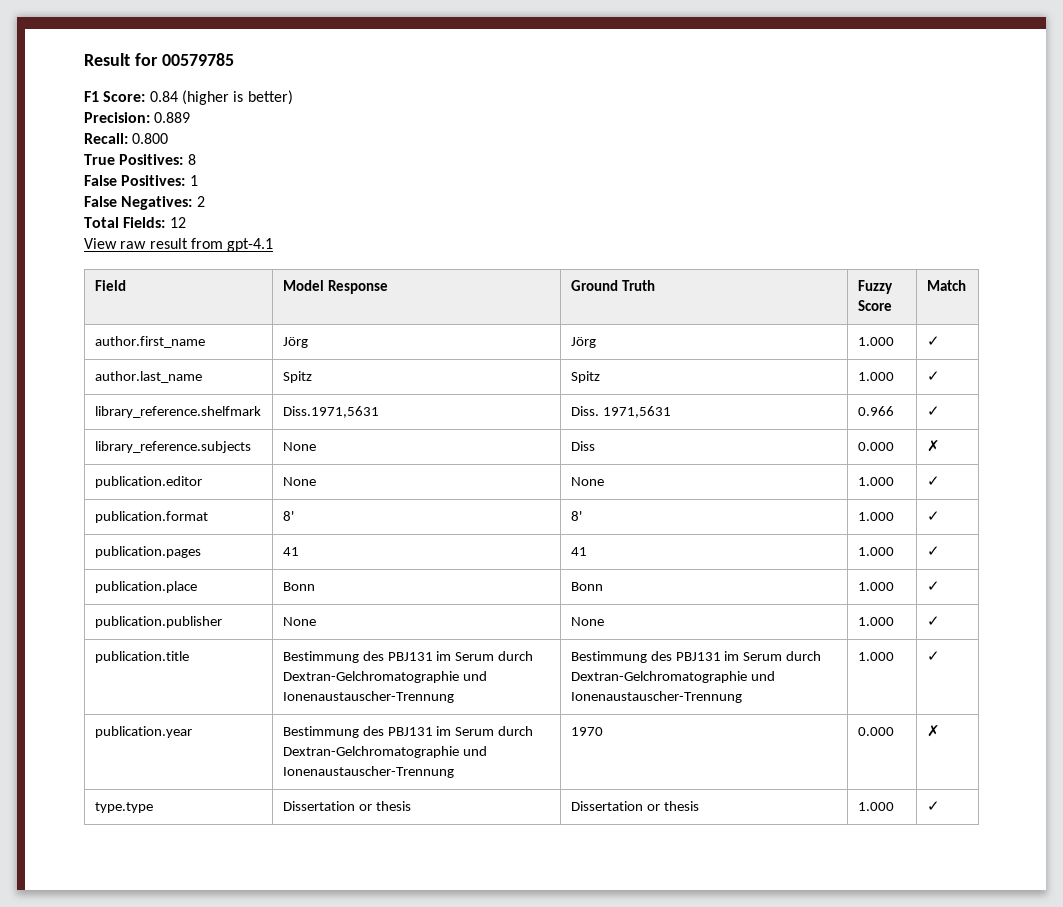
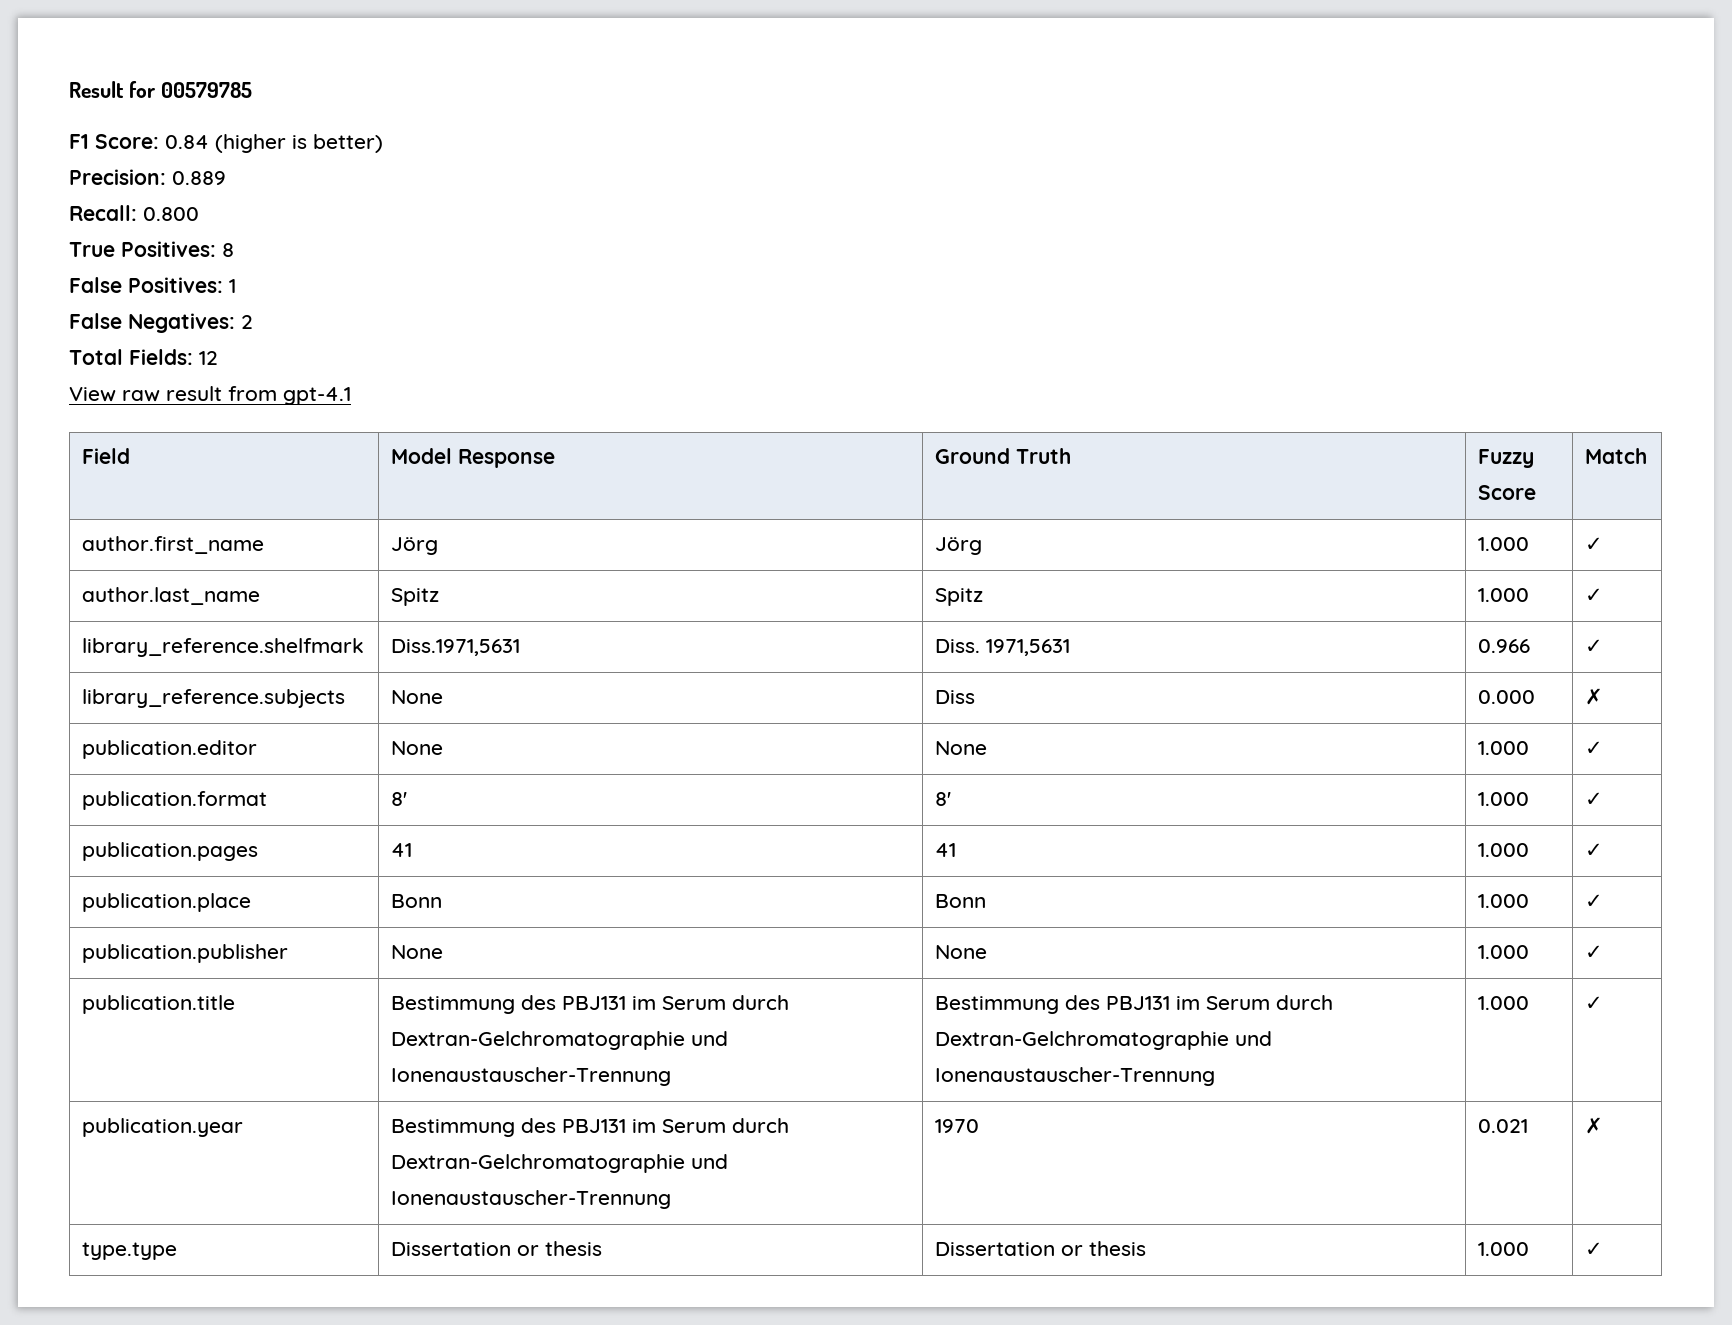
[857,727,894,736] 0.000 -> [1478,1119,1529,1133] 0.021

